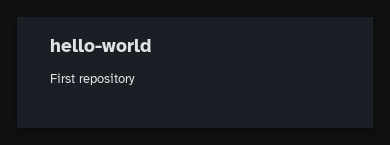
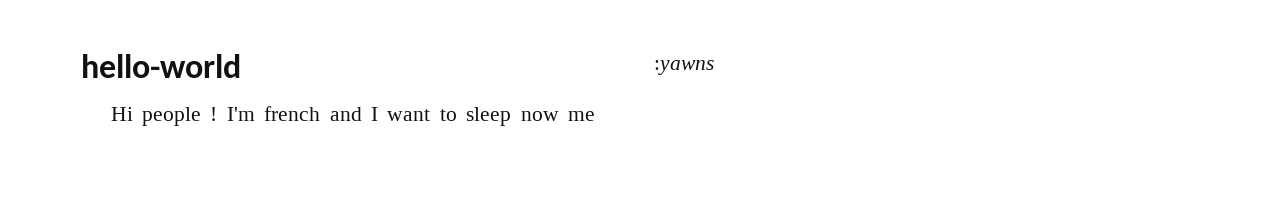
[50,73,135,85] First repository -> [110,106,595,126] [654,60,714,75] Hi people ! I'm french and I want to sleep now me :yawns

